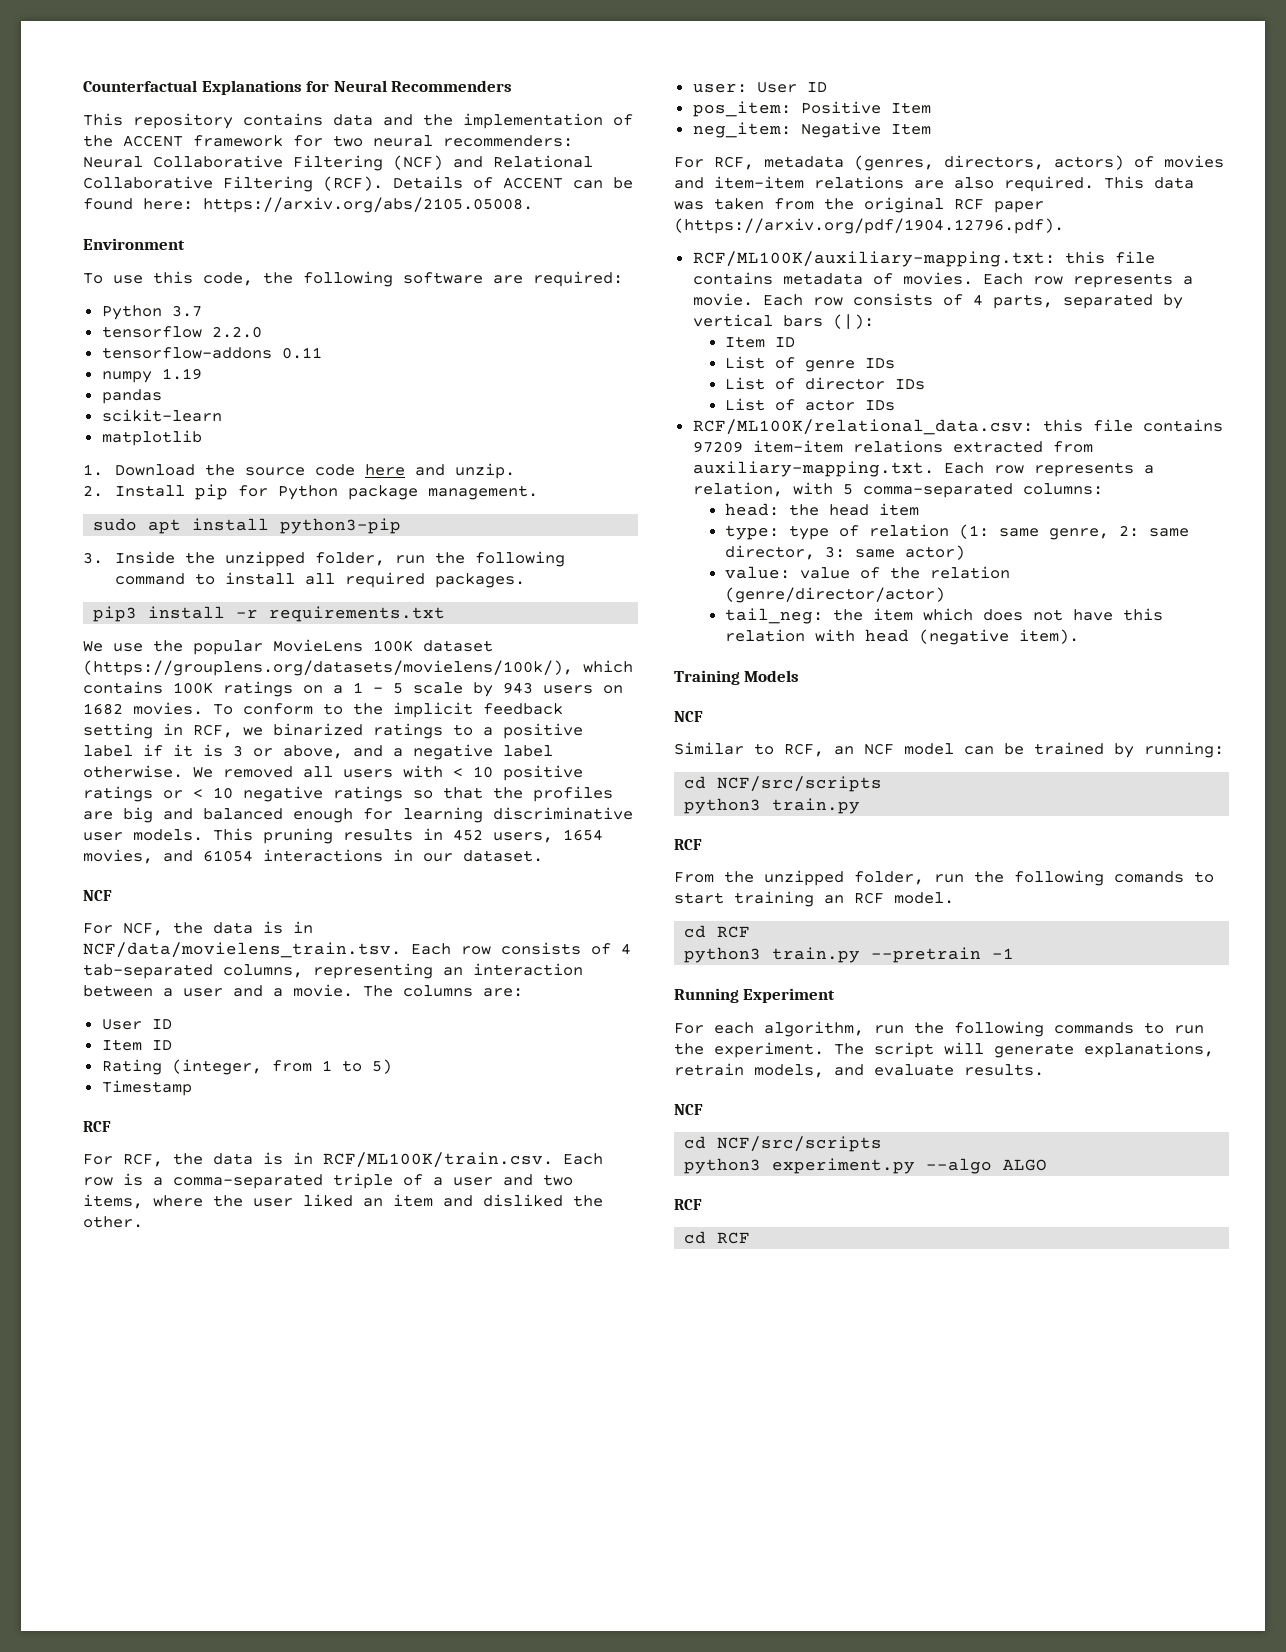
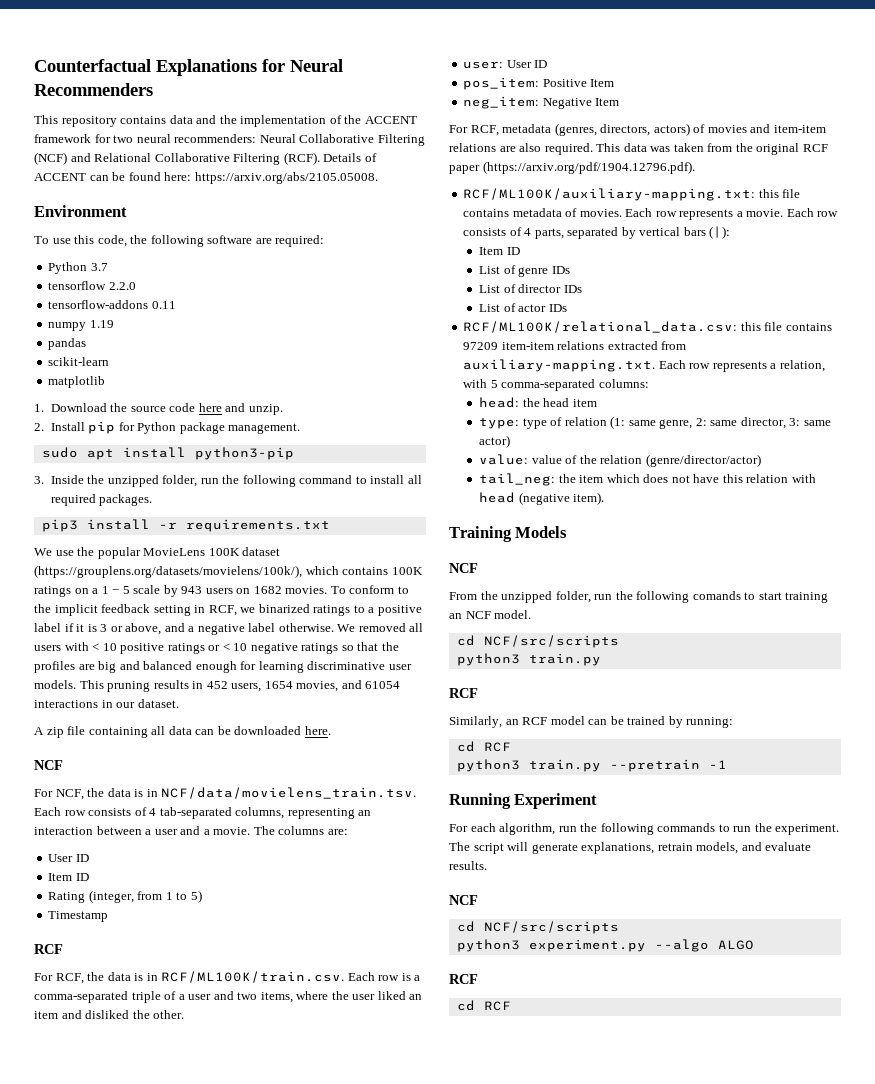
(543, 856) none -> [34,726,331,738] // A zip file containing all data can be downloaded here.
[674,742,1224,758] [684,776,883,792] [684,798,861,814] [674,839,702,850] // Similar to RCF, an NCF model can be trained by running: // cd NCF/src/scripts // python3 train.py // RCF -> (478, 568) none
[854,892,954,904] RCF model. -> [465,610,532,619] [456,635,619,648] [456,653,601,666] [449,688,478,698] [449,716,734,728] NCF model. // cd NCF/src/scripts // python3 train.py // RCF // Similarly, an RCF model can be trained by running:

